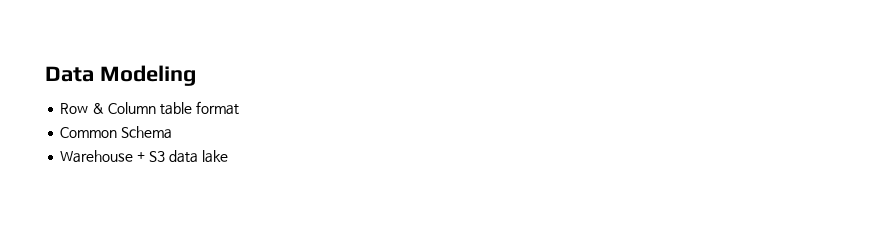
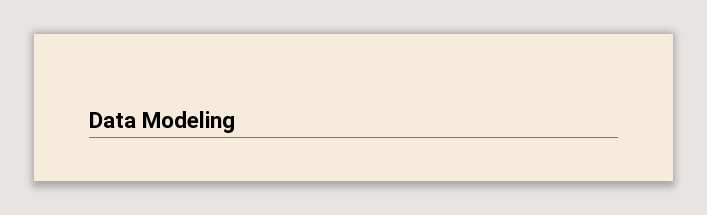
[60,101,239,115] [60,126,173,139] [60,150,228,163] // Row & Column table format // Common Schema // Warehouse + S3 data lake -> (236, 122) none

